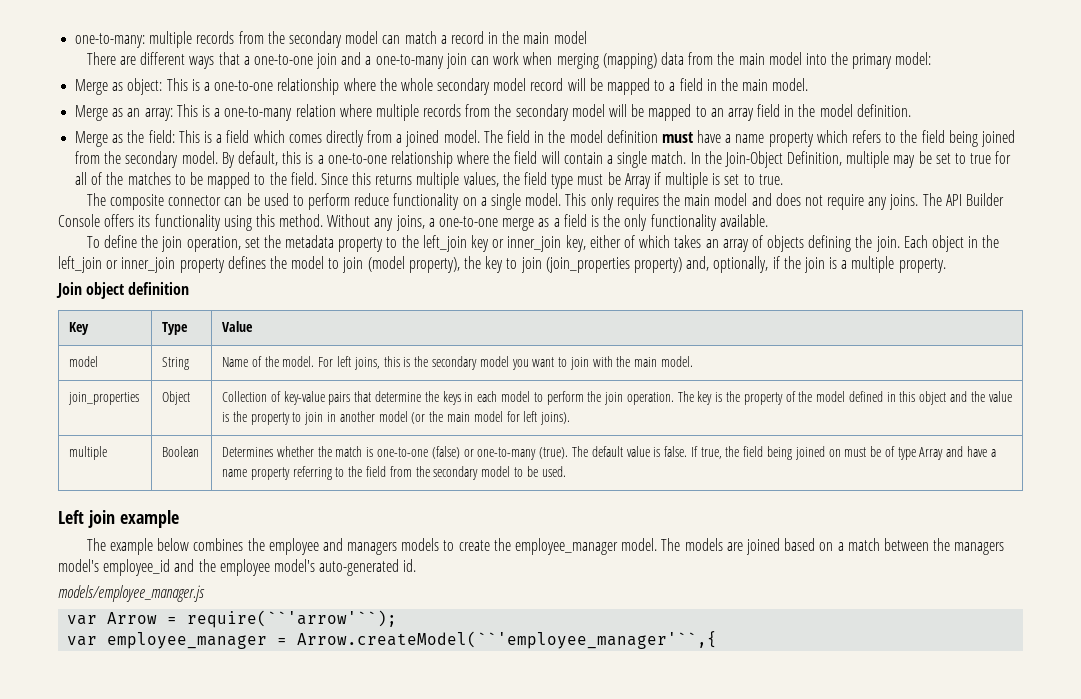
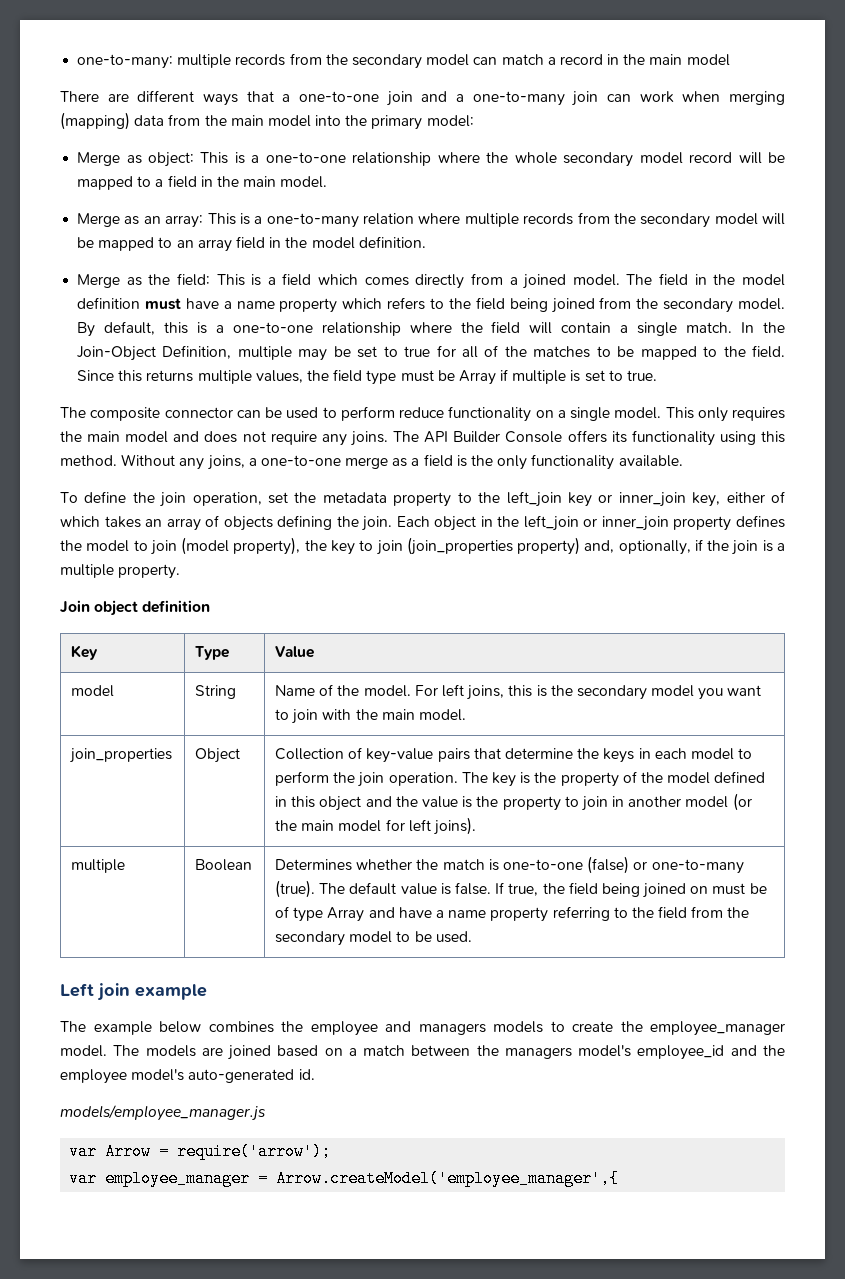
[187,610,398,628] require(``'arrow'``); -> [177,1143,332,1160] require('arrow');
[297,631,718,649] Arrow.createModel(``'employee_manager'``,{ -> [276,1170,620,1187] Arrow.createModel('employee_manager',{

